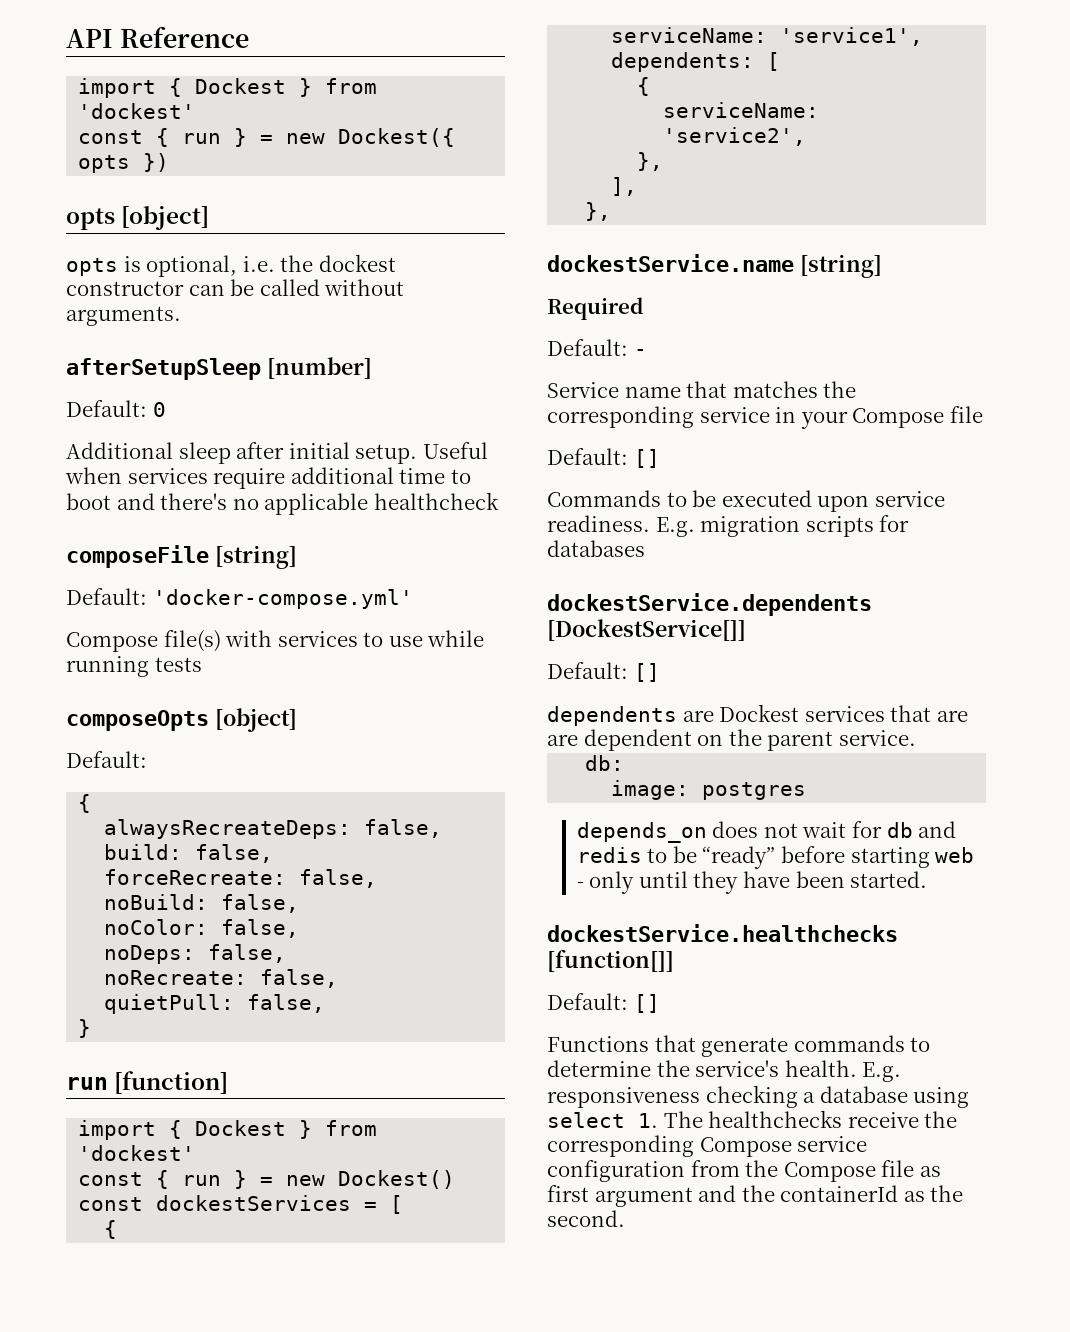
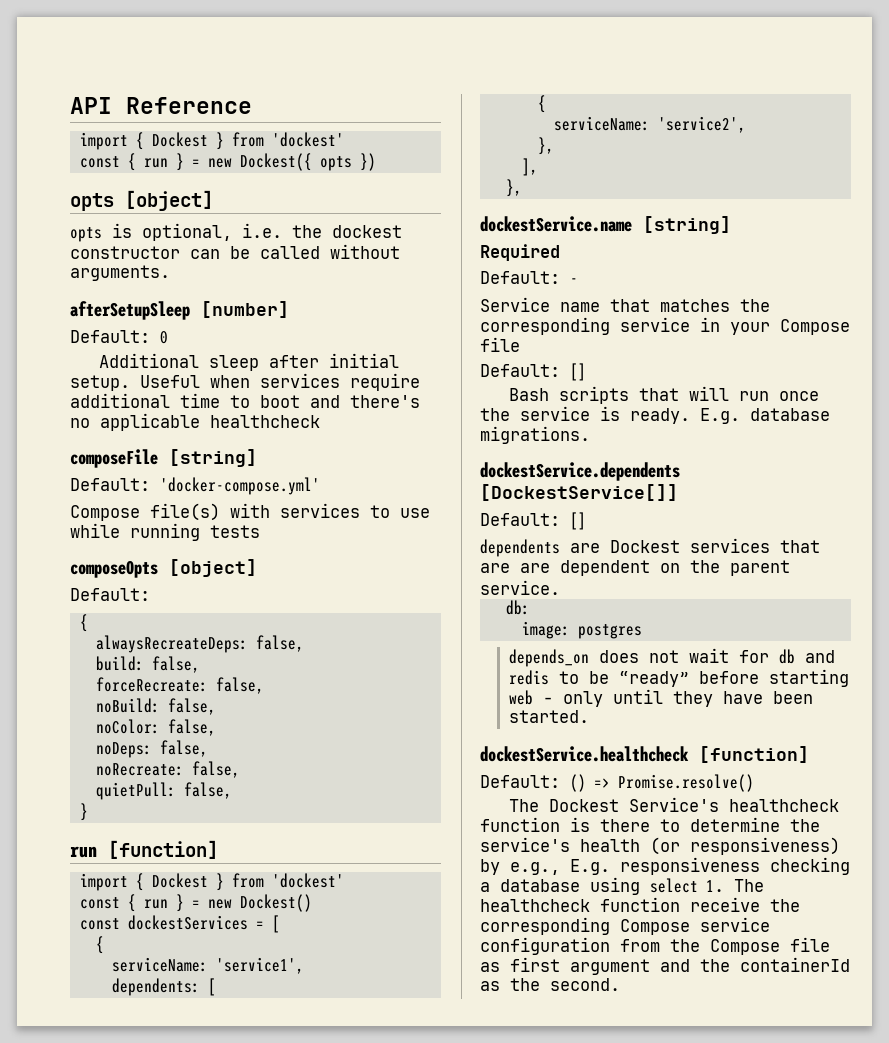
[547,490,945,512] [547,515,910,537] [547,540,645,557] Commands to be executed upon service readiness. E.g. migration scripts for databases -> [509,386,820,404] [480,406,830,424] [480,426,590,444] Bash scripts that will run once the service is ready. E.g. database migrations.
[547,924,898,942] [547,950,674,972] [547,993,660,1013] [547,1035,931,1057] [547,1060,857,1077] dockestService.healthchecks [function[]] // Default: [] // Functions that generate commands to determine the service's health. -> [480,746,809,763] [480,774,754,792] [509,797,840,812] [480,817,820,832] [480,837,840,855] [480,859,560,875] dockestService.healthcheck [function] // Default: () => Promise.resolve() // The Dockest Service's healthcheck function is there to determine the service's health (or responsiveness) by e.g.,
[708,1110,843,1128] healthchecks -> [480,897,680,912] healthcheck function

